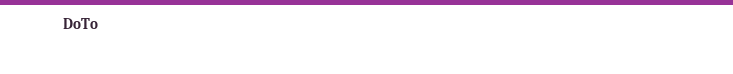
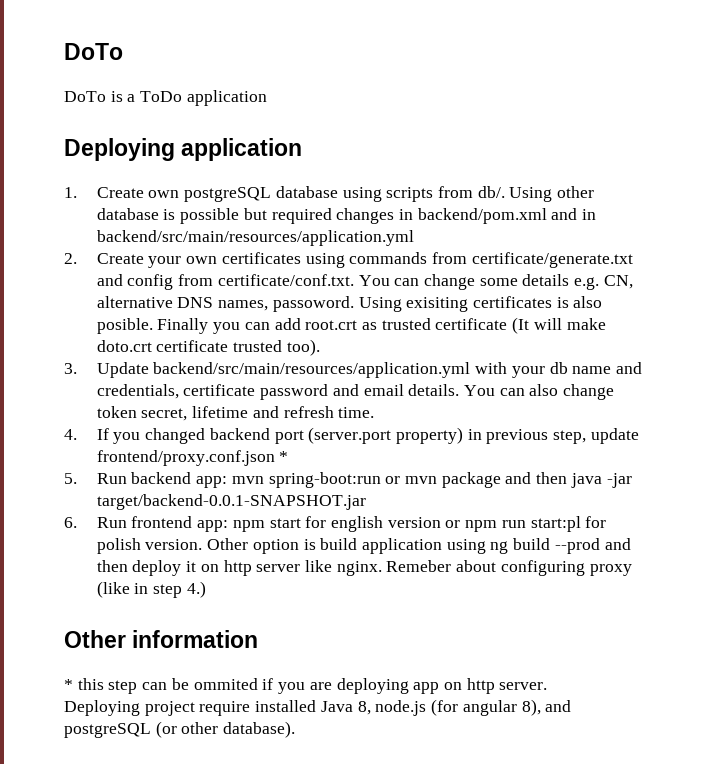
[63,18,98,29] DoTo -> [64,43,123,60] [64,90,267,106] [64,138,303,161] [64,186,595,202] [96,208,597,224] [96,230,414,246] [64,252,633,268] [96,274,633,290] [96,296,603,312] [96,317,606,334] [96,339,320,356] [64,362,643,378] [96,384,615,400] [96,406,375,421] [64,427,639,444] [96,450,289,466] [64,472,632,488] [96,494,366,510] [64,516,607,532] [96,538,631,554] [96,560,632,576] [96,581,206,598] [64,630,259,648] [64,678,548,694] [64,699,572,716] [64,721,296,738] DoTo // DoTo is a ToDo application // Deploying application // 1. Create own postgreSQL database using scripts from db/. Using other database is possible but required changes in backend/pom.xml and in backend/src/main/resources/application.yml // 2. Create your own certificates using commands from certificate/generate.txt and config from certificate/conf.txt. You can change some details e.g. CN, alternative DNS names, passoword. Using exisiting certificates is also posible. Finally you can add root.crt as trusted certificate (It will make doto.crt certificate trusted too). // 3. Update backend/src/main/resources/application.yml with your db name and credentials, certificate password and email details. You can also change token secret, lifetime and refresh time. // 4. If you changed backend port (server.port property) in previous step, update frontend/proxy.conf.json * // 5. Run backend app: mvn spring-boot:run or mvn package and then java -jar target/backend-0.0.1-SNAPSHOT.jar // 6. Run frontend app: npm start for english version or npm run start:pl for polish version. Other option is build application using ng build --prod and then deploy it on http server like nginx. Remeber about configuring proxy (like in step 4.) // Other information // * this step can be ommited if you are deploying app on http server. // Deploying project require installed Java 8, node.js (for angular 8), and postgreSQL (or other database).

